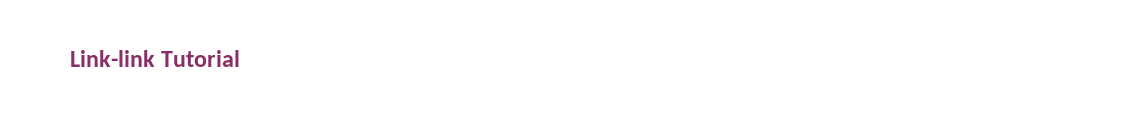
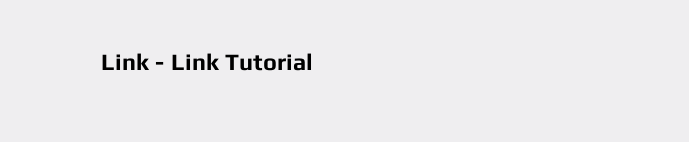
[70,50,155,67] Link-link -> [101,53,220,70] Link - Link

